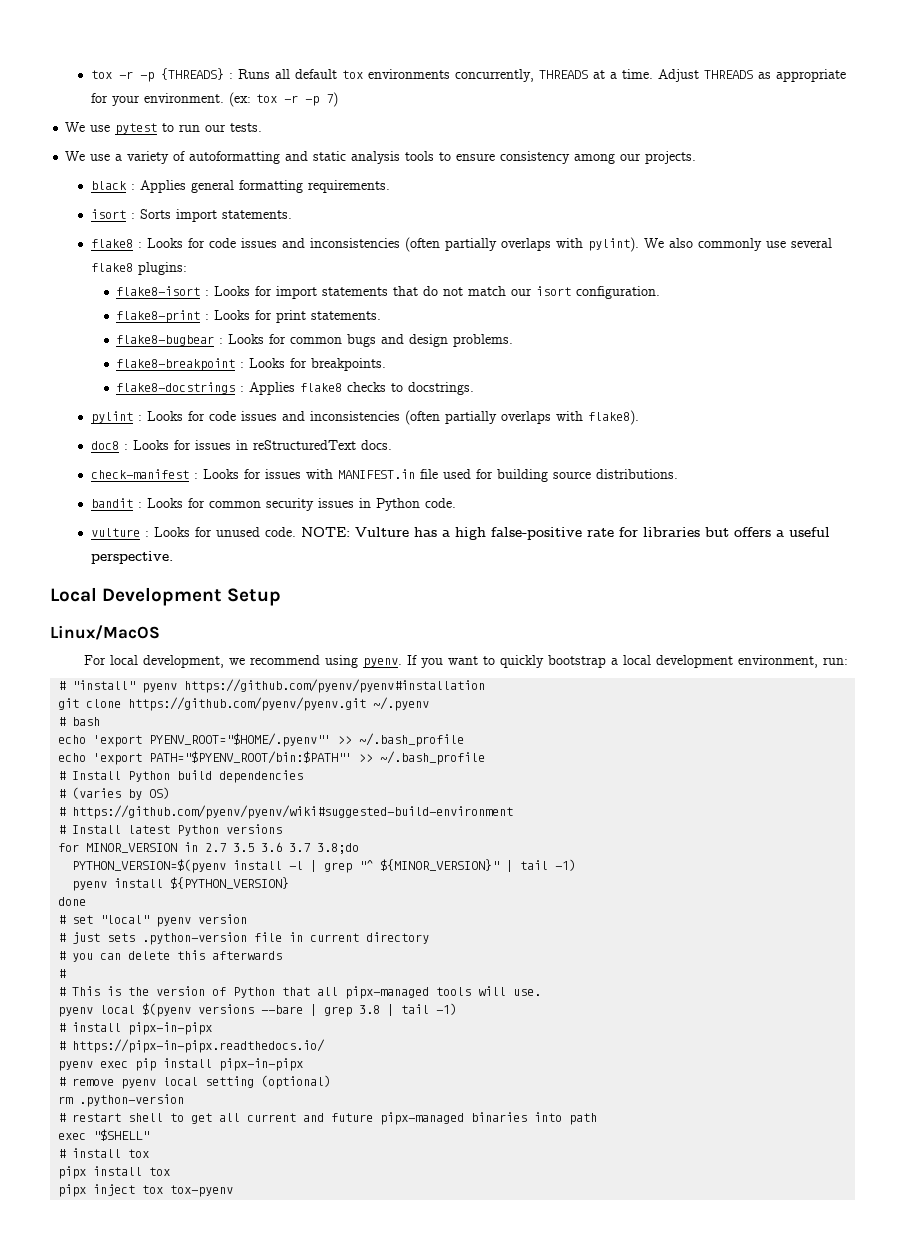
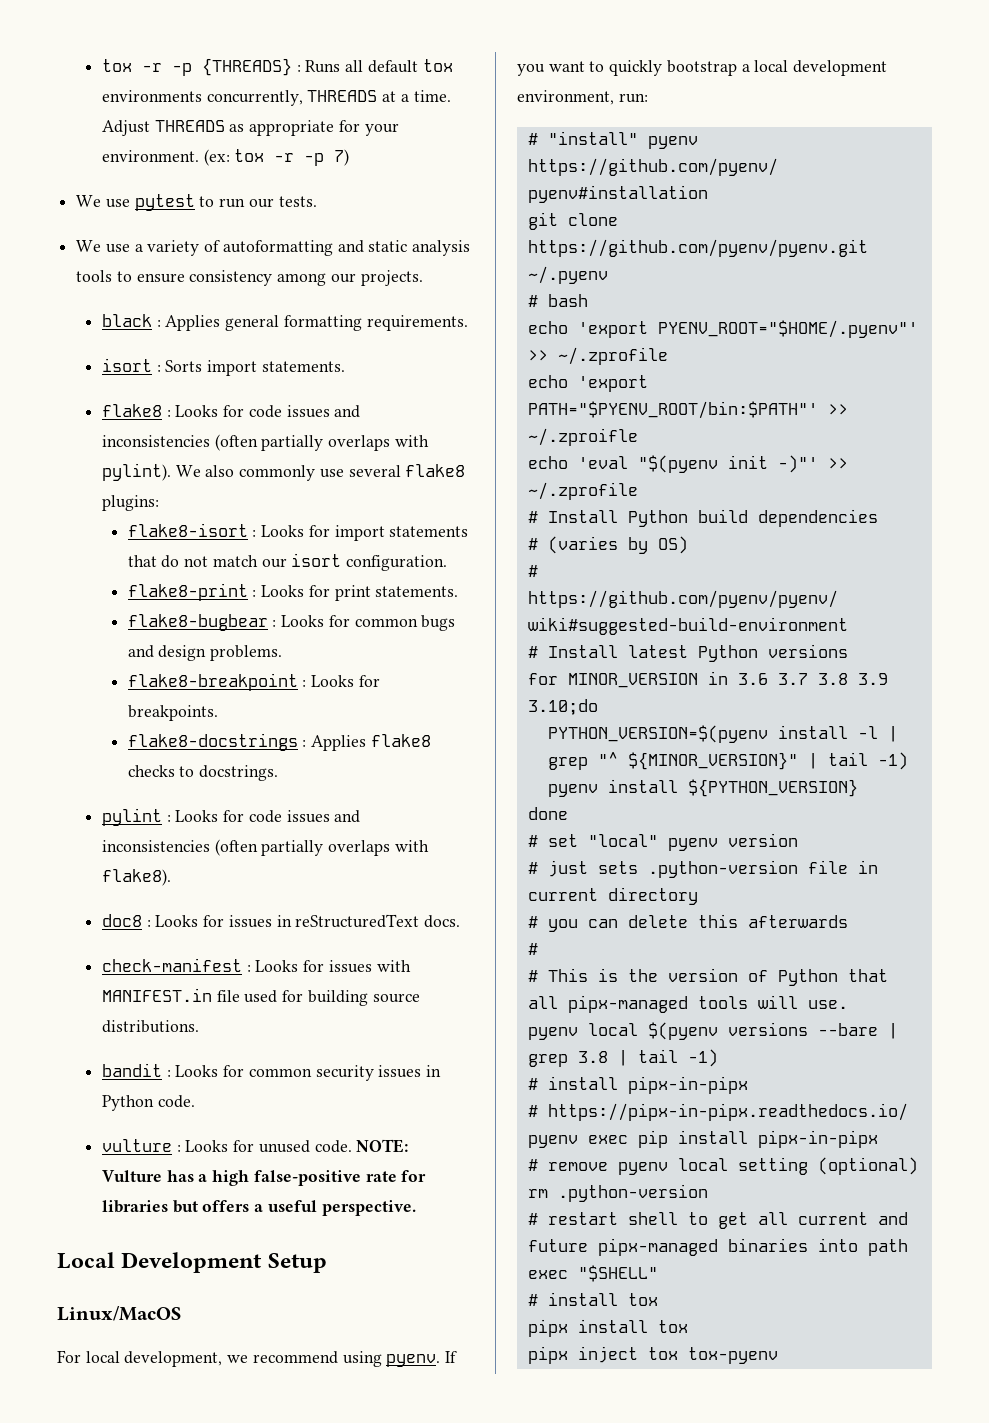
[359,733,465,747] ~/.bash_profile -> [557,347,668,365] ~/.zprofile
[380,751,486,765] ~/.bash_profile -> [527,428,638,446] [527,455,848,473] [527,482,638,500] ~/.zproifle // echo 'eval "$(pyenv init -)"' >> ~/.zprofile
[205,842,360,854] 2.7 3.5 3.6 3.7 3.8;do -> [737,673,888,685] [527,699,598,715] 3.6 3.7 3.8 3.9 3.10;do

